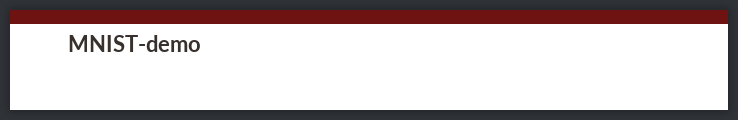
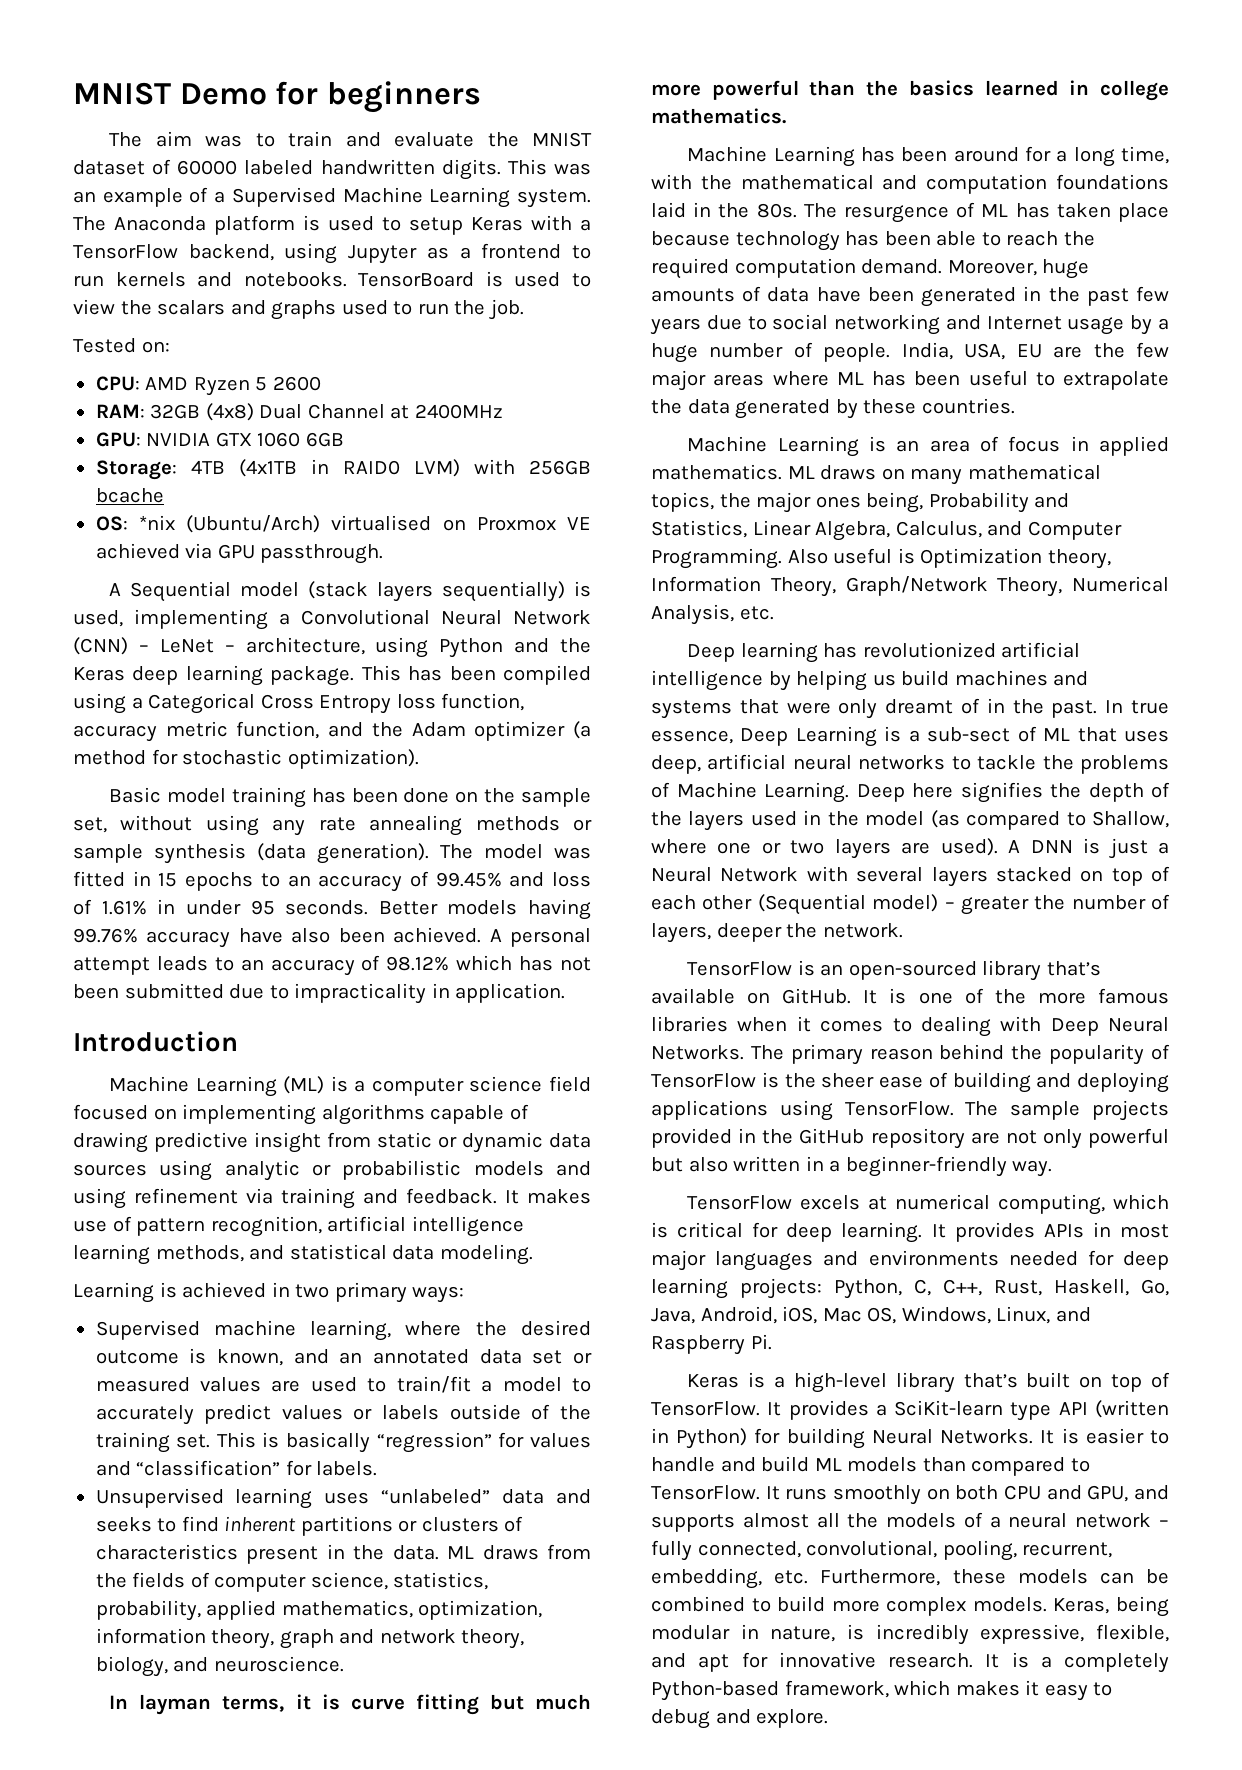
[68,35,201,52] MNIST-demo -> [73,81,481,113] [109,131,592,147] [73,159,591,180] [73,187,591,208] [73,215,591,235] [73,243,591,264] [73,271,591,287] [73,299,524,320] [73,338,170,353] [95,376,321,396] [95,403,503,421] [95,432,344,447] [95,459,591,480] [95,488,164,503] [95,515,591,533] [95,543,384,564] [109,581,592,602] [73,609,591,630] [73,637,591,658] [73,665,591,686] [73,693,525,714] [73,721,591,742] [73,749,419,769] [109,787,591,808] [73,815,592,836] [73,843,591,864] [73,871,591,892] [73,899,591,920] [73,927,591,948] [73,955,592,976] [73,983,566,1004] [73,1031,238,1052] [109,1076,591,1097] [73,1104,529,1125] [73,1132,591,1153] [73,1160,591,1181] [73,1188,591,1209] [73,1216,524,1237] [73,1244,533,1265] [73,1282,465,1303] [95,1320,591,1341] [95,1348,592,1366] [95,1376,591,1393] [95,1404,591,1425] [95,1432,591,1453] [95,1460,378,1476] [95,1488,591,1509] [95,1516,524,1536] [95,1544,591,1564] [95,1572,489,1592] [95,1600,543,1621] [95,1628,525,1649] [95,1656,344,1677] [109,1694,591,1715] [651,80,1169,101] [651,108,786,124] [687,146,1169,167] [651,174,1169,194] [651,202,1169,223] [651,231,1095,251] [651,258,1090,279] [651,286,1169,307] [650,314,1169,335] [651,342,1169,363] [651,370,1169,391] [651,398,1015,419] [687,436,1169,457] [651,464,1101,485] [651,492,1070,513] [651,520,1122,541] [651,548,1111,569] [651,576,1169,597] [651,604,774,625] [687,642,1081,663] [651,670,1089,691] [651,698,1169,719] [651,726,1169,747] [651,754,1169,774] [651,782,1170,803] [651,810,1169,831] [651,838,1169,859] [651,866,1170,887] [651,894,1170,915] [651,923,903,943] [687,960,1101,981] [651,988,1169,1004] [651,1016,1169,1037] [651,1044,1170,1065] [651,1072,1169,1093] [651,1100,1169,1121] [651,1128,1169,1149] [651,1156,1053,1177] [687,1194,1169,1215] [651,1222,1169,1243] [651,1250,1169,1271] [651,1278,1169,1299] [651,1306,1091,1324] [651,1334,772,1355] [687,1372,1170,1393] [651,1400,1169,1421] [651,1428,1169,1449] [651,1456,1090,1476] [651,1485,1170,1505] [651,1512,1169,1532] [651,1540,1113,1561] [651,1568,1169,1589] [651,1596,1169,1617] [651,1624,1169,1645] [651,1652,1169,1673] [651,1680,1113,1701] [651,1709,829,1729] MNIST Demo for beginners // The aim was to train and evaluate the MNIST dataset of 60000 labeled handwritten digits. This was an example of a Supervised Machine Learning system. The Anaconda platform is used to setup Keras with a TensorFlow backend, using Jupyter as a frontend to run kernels and notebooks. TensorBoard is used to view the scalars and graphs used to run the job. // Tested on: // CPU: AMD Ryzen 5 2600 // RAM: 32GB (4x8) Dual Channel at 2400MHz // GPU: NVIDIA GTX 1060 6GB // Storage: 4TB (4x1TB in RAID0 LVM) with 256GB bcache // OS: *nix (Ubuntu/Arch) virtualised on Proxmox VE achieved via GPU passthrough. // A Sequential model (stack layers sequentially) is used, implementing a Convolutional Neural Network (CNN) – LeNet – architecture, using Python and the Keras deep learning package. This has been compiled using a Categorical Cross Entropy loss function, accuracy metric function, and the Adam optimizer (a method for stochastic optimization). // Basic model training has been done on the sample set, without using any rate annealing methods or sample synthesis (data generation). The model was fitted in 15 epochs to an accuracy of 99.45% and loss of 1.61% in under 95 seconds. Better models having 99.76% accuracy have also been achieved. A personal attempt leads to an accuracy of 98.12% which has not been submitted due to impracticality in application. // Introduction // Machine Learning (ML) is a computer science field focused on implementing algorithms capable of drawing predictive insight from static or dynamic data sources using analytic or probabilistic models and using refinement via training and feedback. It makes use of pattern recognition, artificial intelligence learning methods, and statistical data modeling. // Learning is achieved in two primary ways: // Supervised machine learning, where the desired outcome is known, and an annotated data set or measured values are used to train/fit a model to accurately predict values or labels outside of the training set. This is basically “regression” for values and “classification” for labels. // Unsupervised learning uses “unlabeled” data and seeks to find inherent partitions or clusters of characteristics present in the data. ML draws from the fields of computer science, statistics, probability, applied mathematics, optimization, information theory, graph and network theory, biology, and neuroscience. // In layman terms, it is curve fitting but much more powerful than the basics learned in college mathematics. // Machine Learning has been around for a long time, with the mathematical and computation foundations laid in the 80s. The resurgence of ML has taken place because technology has been able to reach the required computation demand. Moreover, huge amounts of data have been generated in the past few years due to social networking and Internet usage by a huge number of people. India, USA, EU are the few major areas where ML has been useful to extrapolate the data generated by these countries. // Machine Learning is an area of focus in applied mathematics. ML draws on many mathematical topics, the major ones being, Probability and Statistics, Linear Algebra, Calculus, and Computer Programming. Also useful is Optimization theory, Information Theory, Graph/Network Theory, Numerical Analysis, etc. // Deep learning has revolutionized artificial intelligence by helping us build machines and systems that were only dreamt of in the past. In true essence, Deep Learning is a sub-sect of ML that uses deep, artificial neural networks to tackle the problems of Machine Learning. Deep here signifies the depth of the layers used in the model (as compared to Shallow, where one or two layers are used). A DNN is just a Neural Network with several layers stacked on top of each other (Sequential model) – greater the number of layers, deeper the network. // TensorFlow is an open-sourced library that’s available on GitHub. It is one of the more famous libraries when it comes to dealing with Deep Neural Networks. The primary reason behind the popularity of TensorFlow is the sheer ease of building and deploying applications using TensorFlow. The sample projects provided in the GitHub repository are not only powerful but also written in a beginner-friendly way. // TensorFlow excels at numerical computing, which is critical for deep learning. It provides APIs in most major languages and environments needed for deep learning projects: Python, C, C++, Rust, Haskell, Go, Java, Android, iOS, Mac OS, Windows, Linux, and Raspberry Pi. // Keras is a high-level library that’s built on top of TensorFlow. It provides a SciKit-learn type API (written in Python) for building Neural Networks. It is easier to handle and build ML models than compared to TensorFlow. It runs smoothly on both CPU and GPU, and supports almost all the models of a neural network – fully connected, convolutional, pooling, recurrent, embedding, etc. Furthermore, these models can be combined to build more complex models. Keras, being modular in nature, is incredibly expressive, flexible, and apt for innovative research. It is a completely Python-based framework, which makes it easy to debug and explore.

